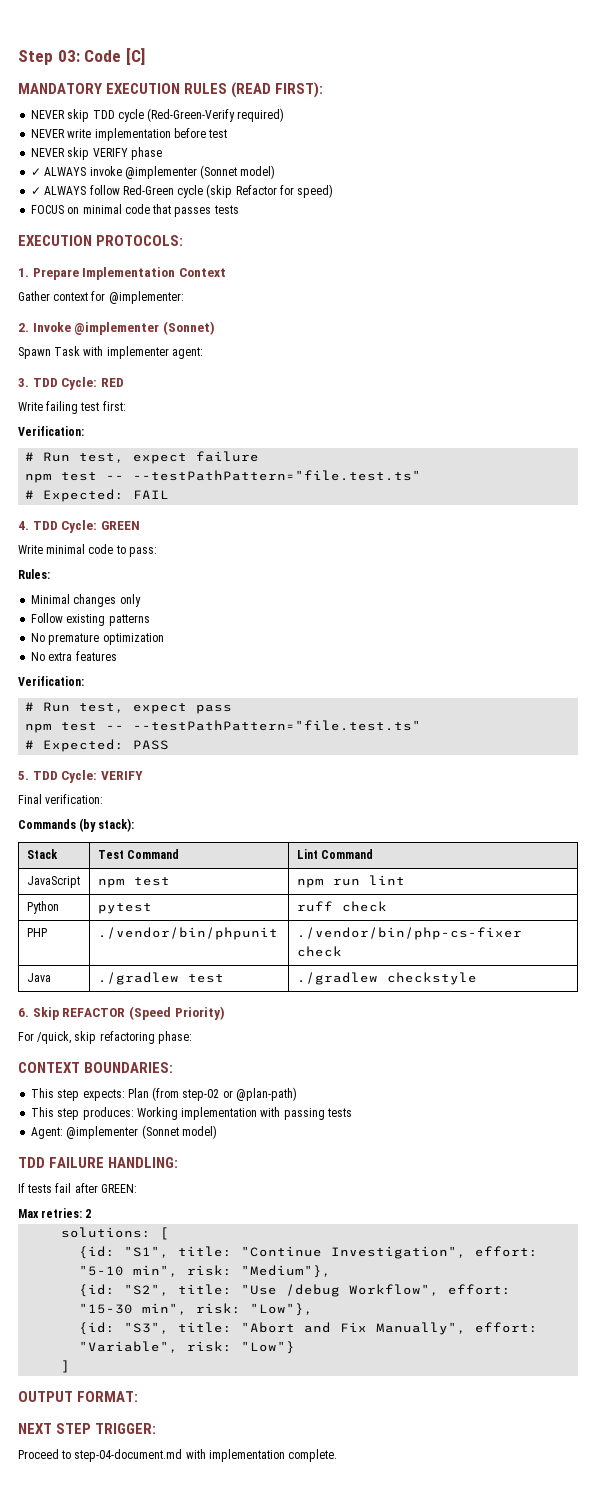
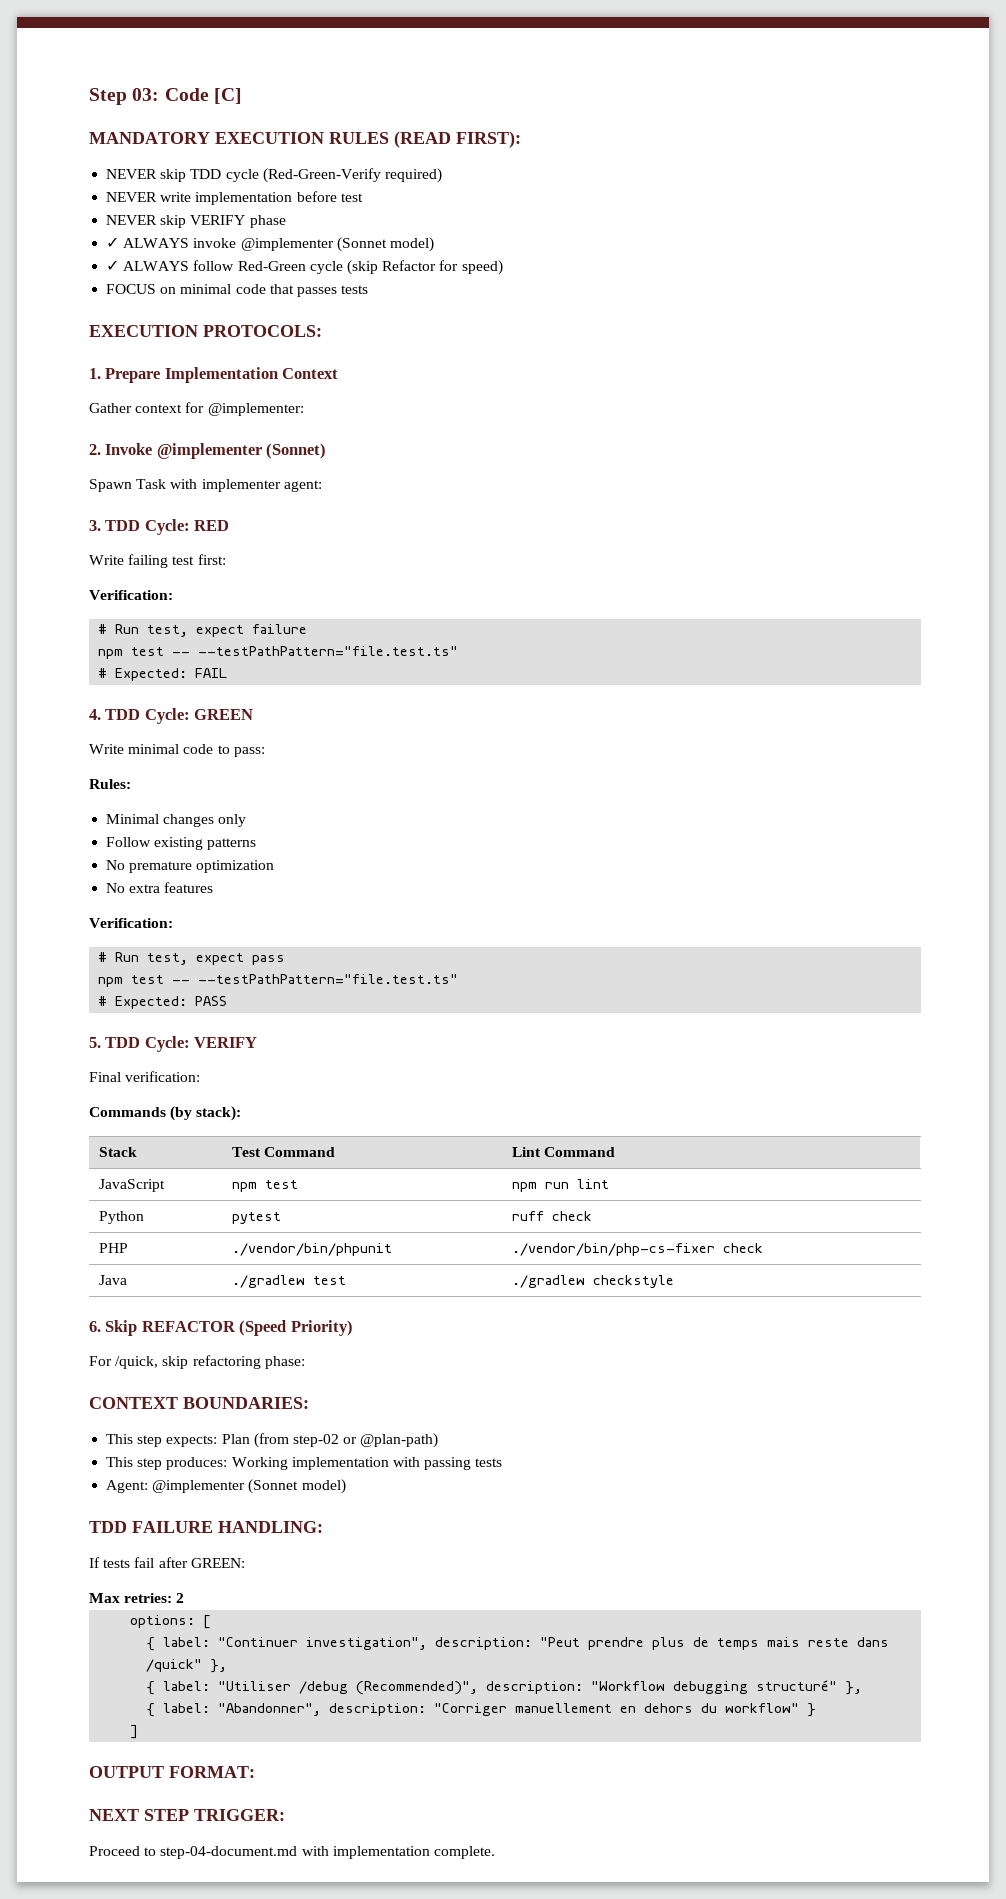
[61,1227,152,1238] solutions: -> [130,1615,196,1628] options:
[79,1246,539,1259] [79,1265,332,1278] [79,1284,512,1297] [79,1303,314,1316] [79,1322,539,1335] [79,1341,296,1354] {id: "S1", title: "Continue Investigation", effort: "5-10 min", risk: "Medium"}, // {id: "S2", title: "Use /debug Workflow", effort: "15-30 min", risk: "Low"}, // {id: "S3", title: "Abort and Fix Manually", effort: "Variable", risk: "Low"} -> [146,1637,890,1651] [146,1659,228,1673] [146,1680,863,1695] [146,1703,817,1717] { label: "Continuer investigation", description: "Peut prendre plus de temps mais reste dans /quick" }, // { label: "Utiliser /debug (Recommended)", description: "Workflow debugging structuré" }, // { label: "Abandonner", description: "Corriger manuellement en dehors du workflow" }

